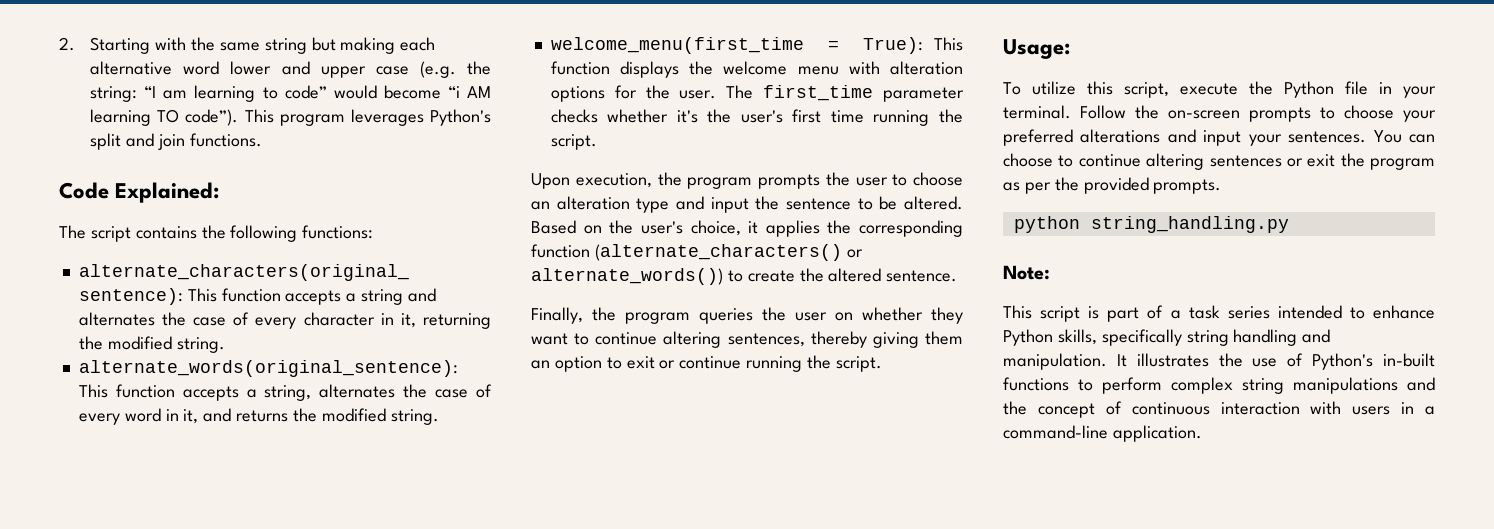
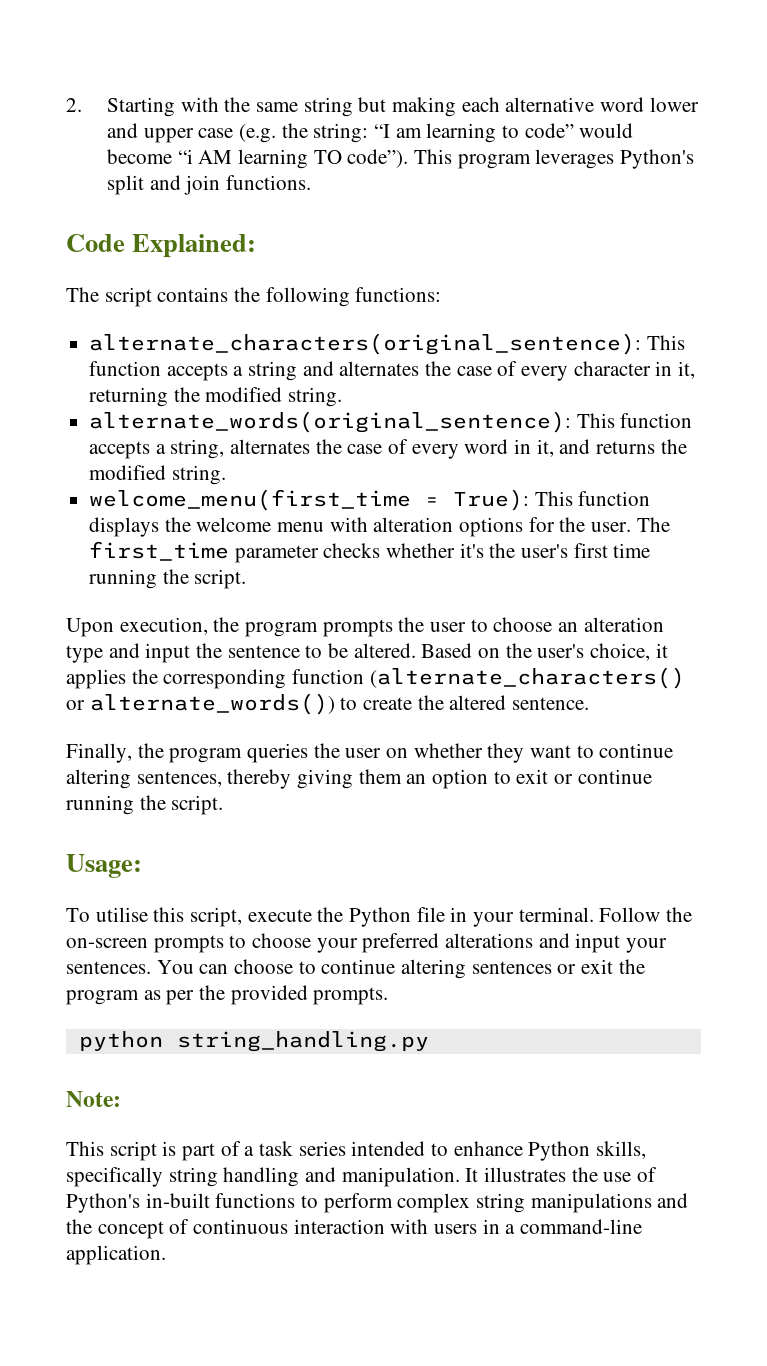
[1032,81,1076,95] utilize -> [95,907,148,922] utilise

